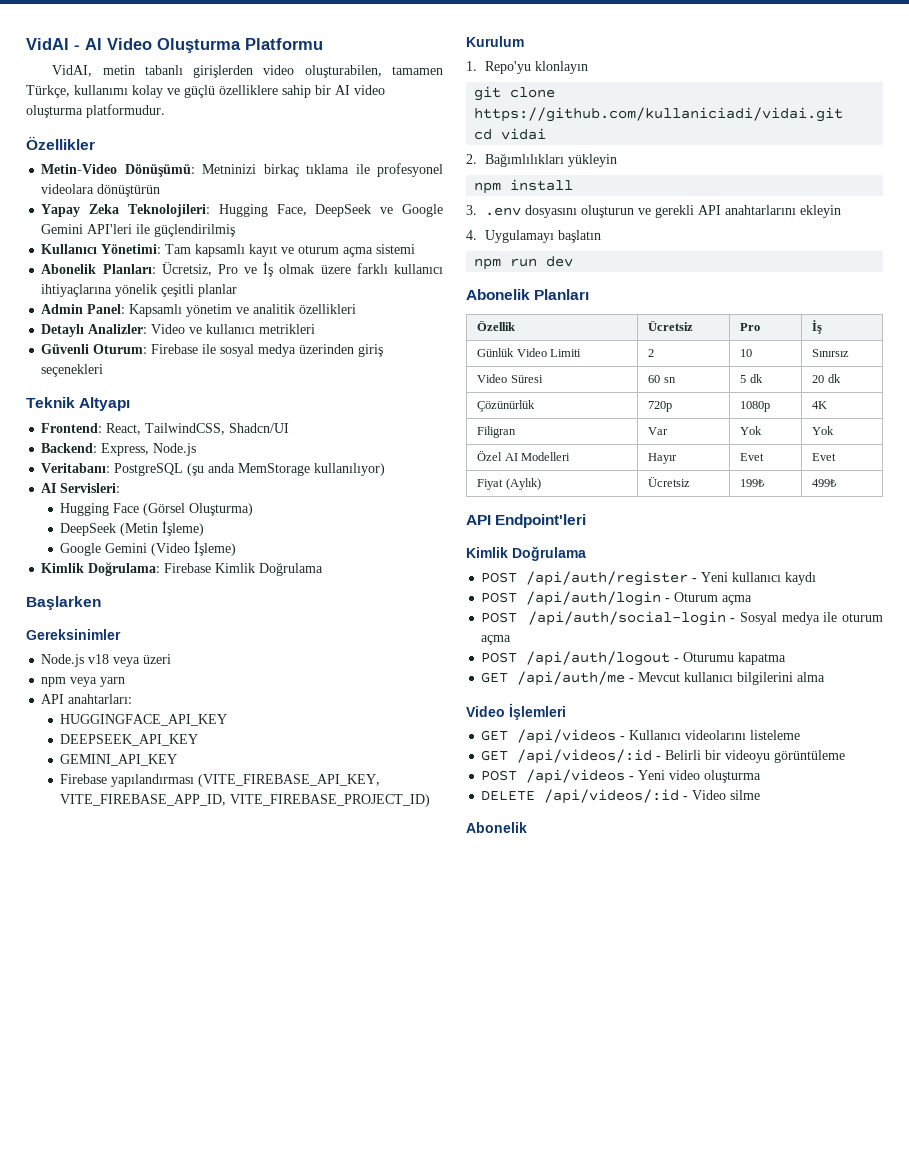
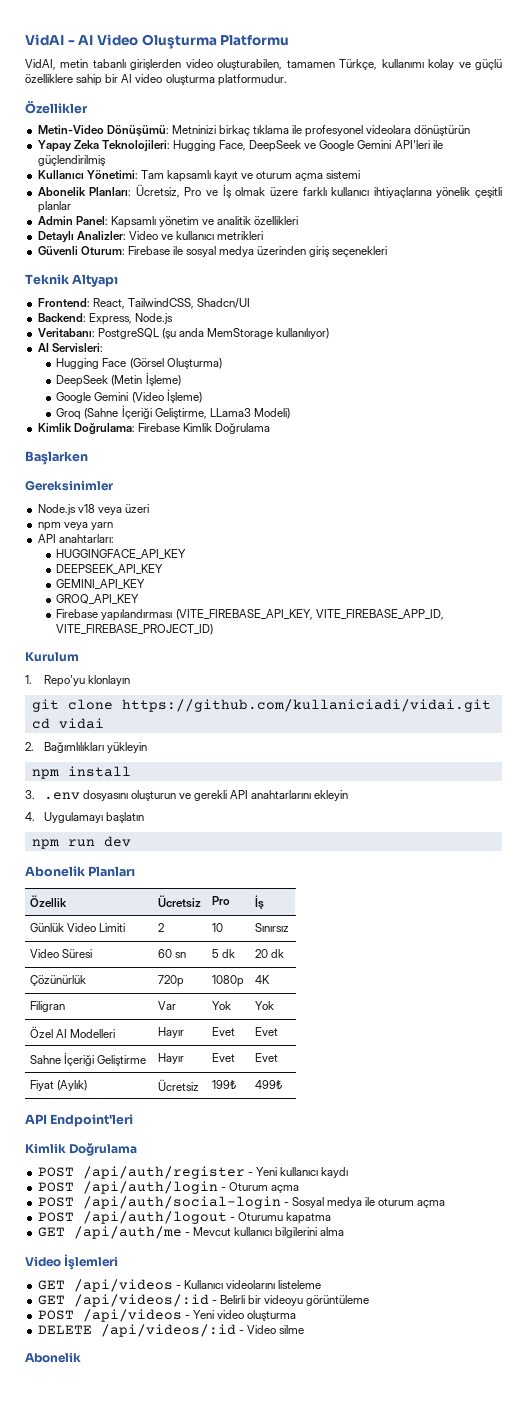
(237, 548) none -> [56,405,290,420] // Groq (Sahne İçeriği Geliştirme, LLama3 Modeli)
(178, 760) none -> [56,594,140,604] // GROQ_API_KEY
(837, 457) none -> [29,1052,147,1066] [157,1053,184,1064] [211,1053,235,1062] [254,1053,278,1062] // Sahne İçeriği Geliştirme | Hayır | Evet | Evet

